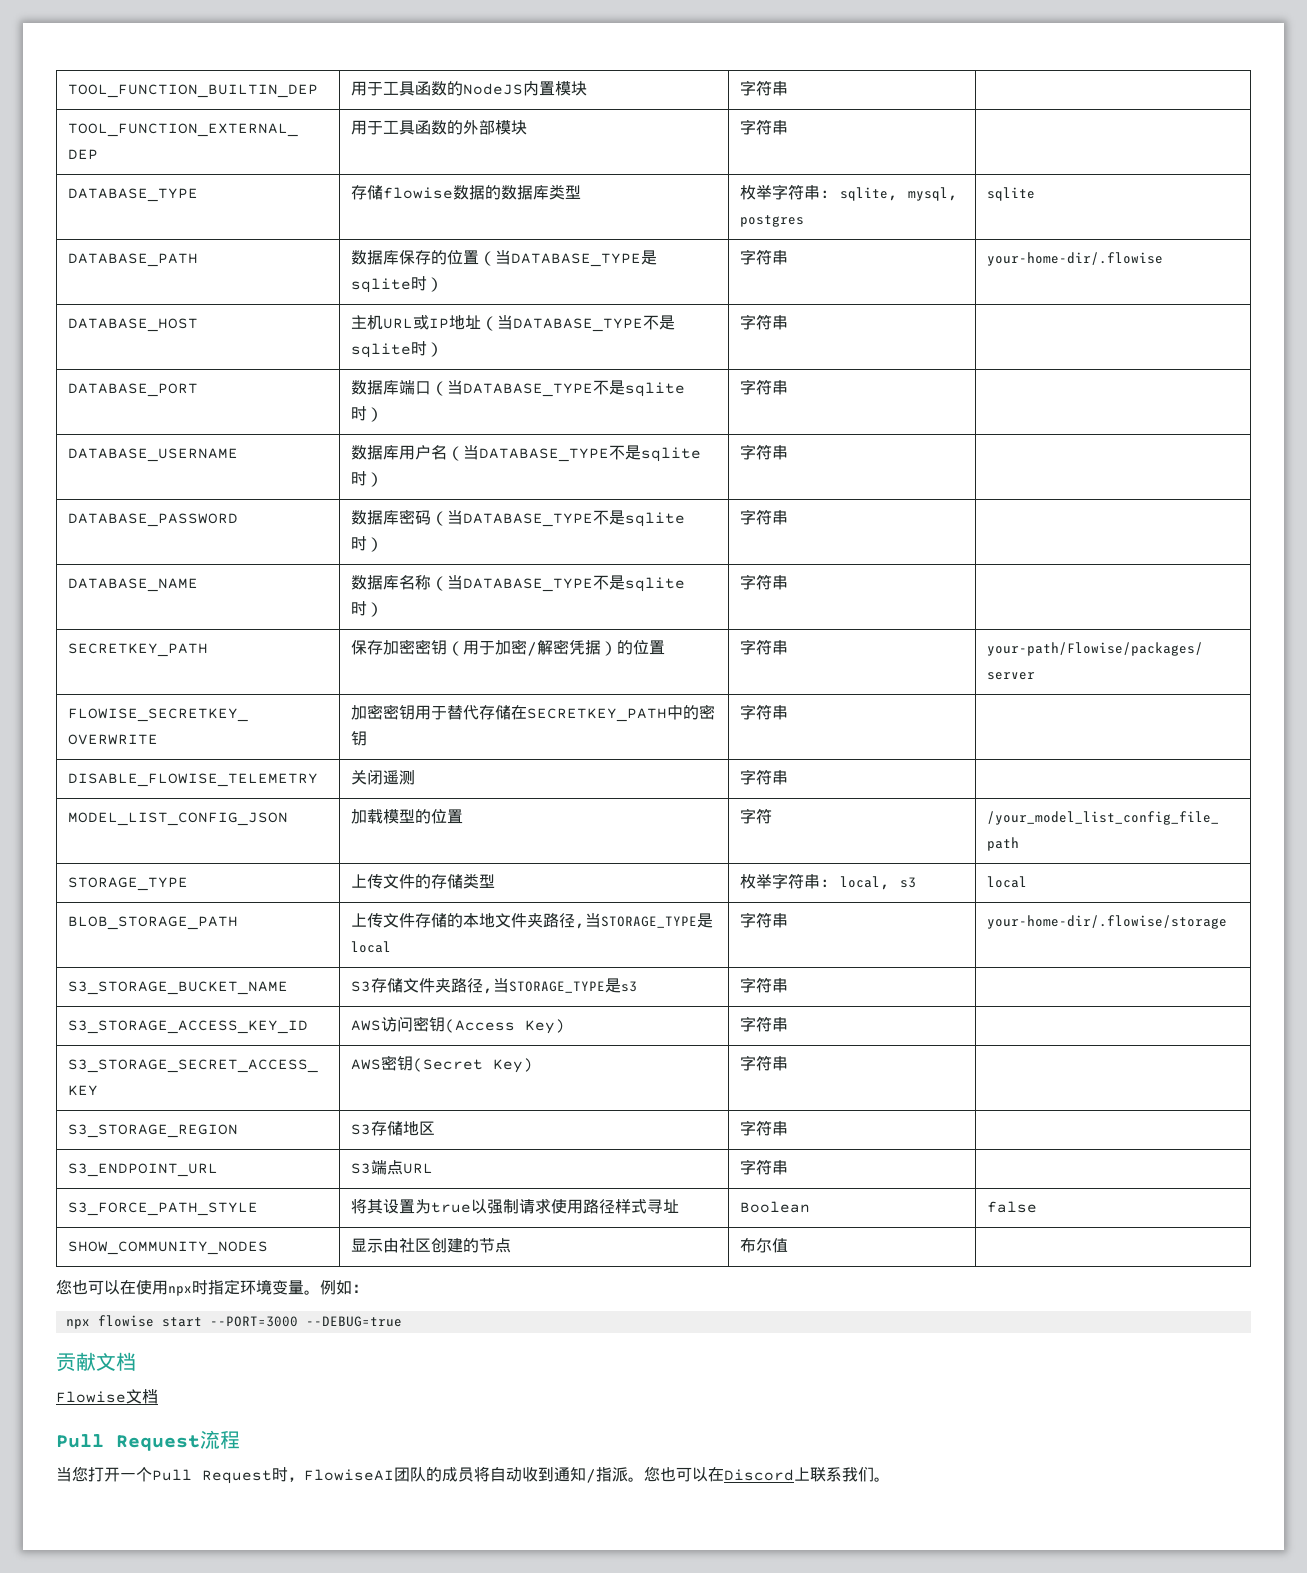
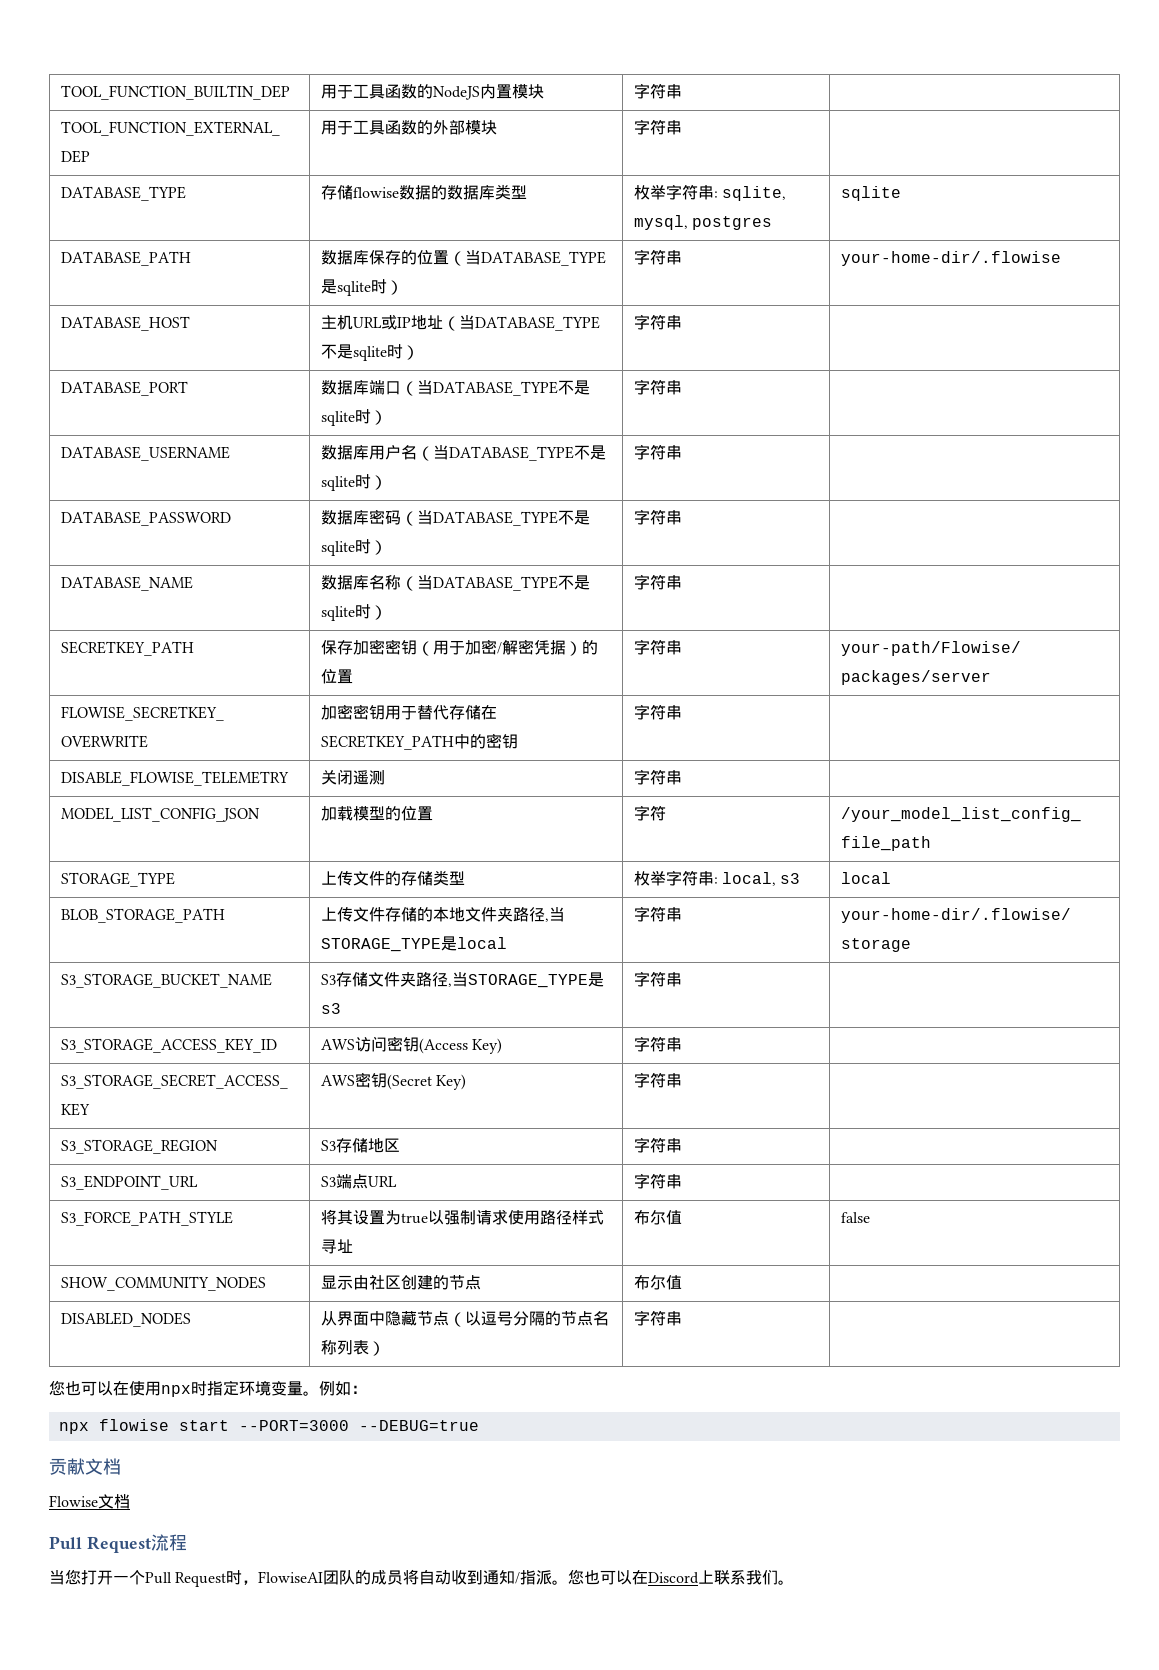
[740,1201,811,1213] Boolean -> [633,1209,682,1225] 布尔值
(789, 1245) none -> [60,1312,191,1327] [320,1311,609,1327] [320,1340,385,1356] [633,1310,682,1326] // DISABLED_NODES | 从界面中隐藏节点（以逗号分隔的节点名称列表） | 字符串 |

